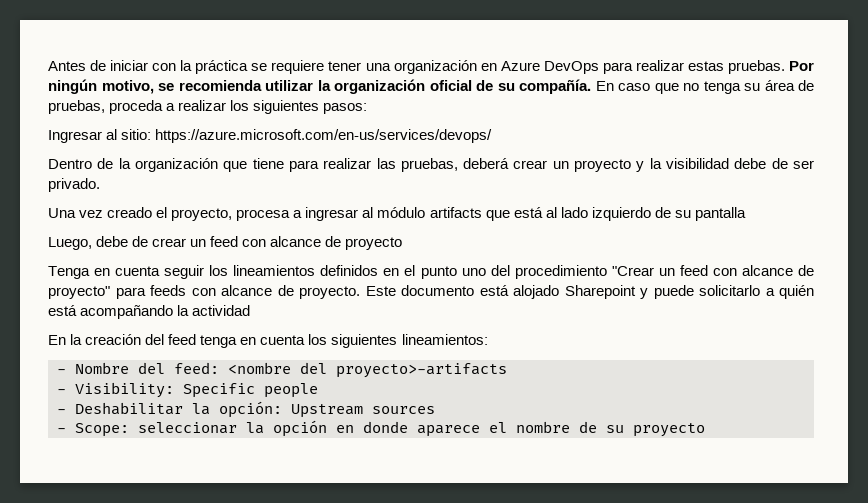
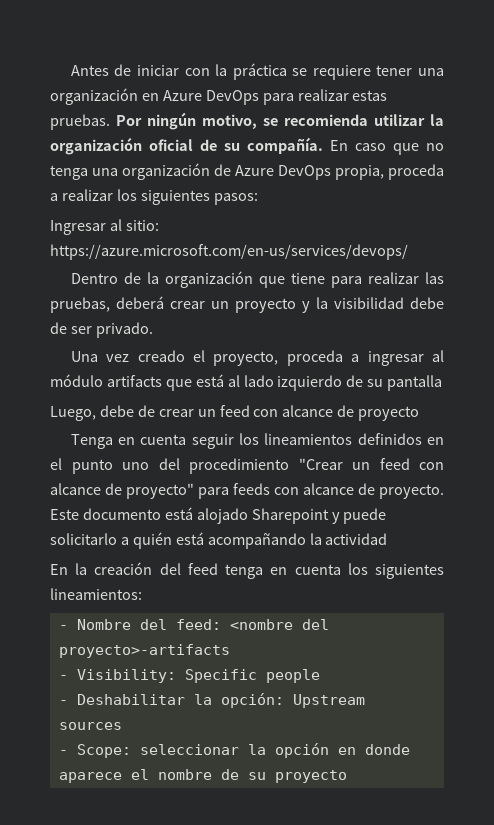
[744,80,814,91] [48,100,105,114] su área de pruebas, -> [92,163,384,180] una organización de Azure DevOps propia,
[236,209,291,221] procesa -> [286,350,343,366] proceda

